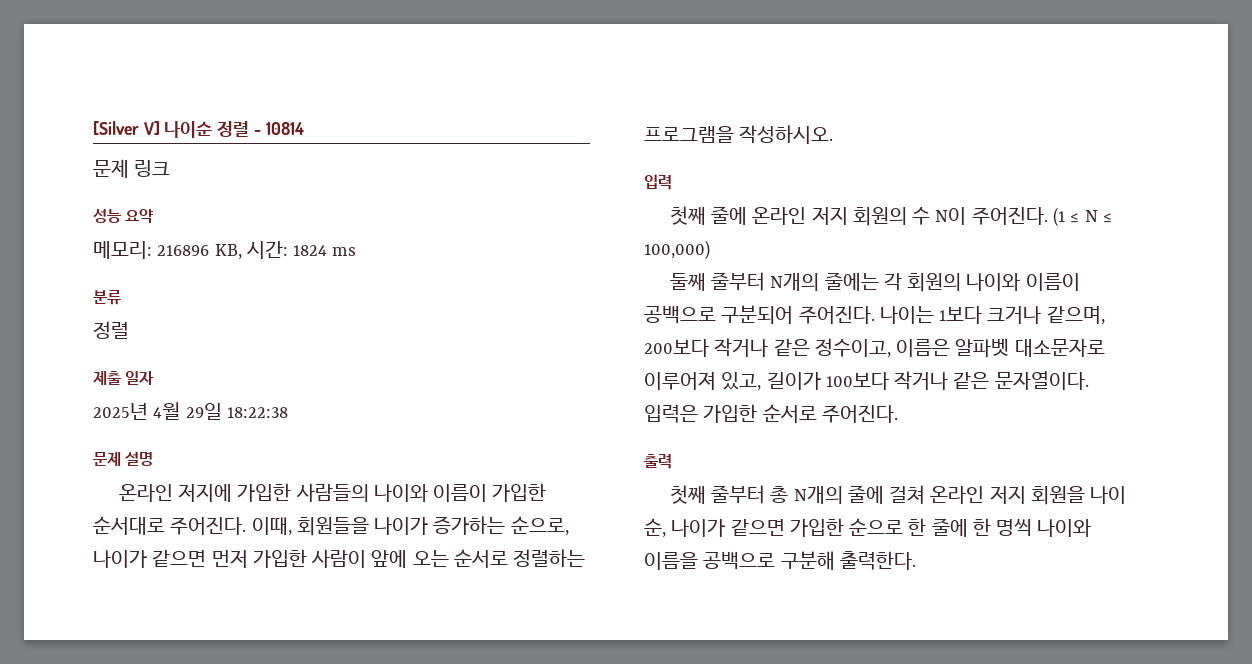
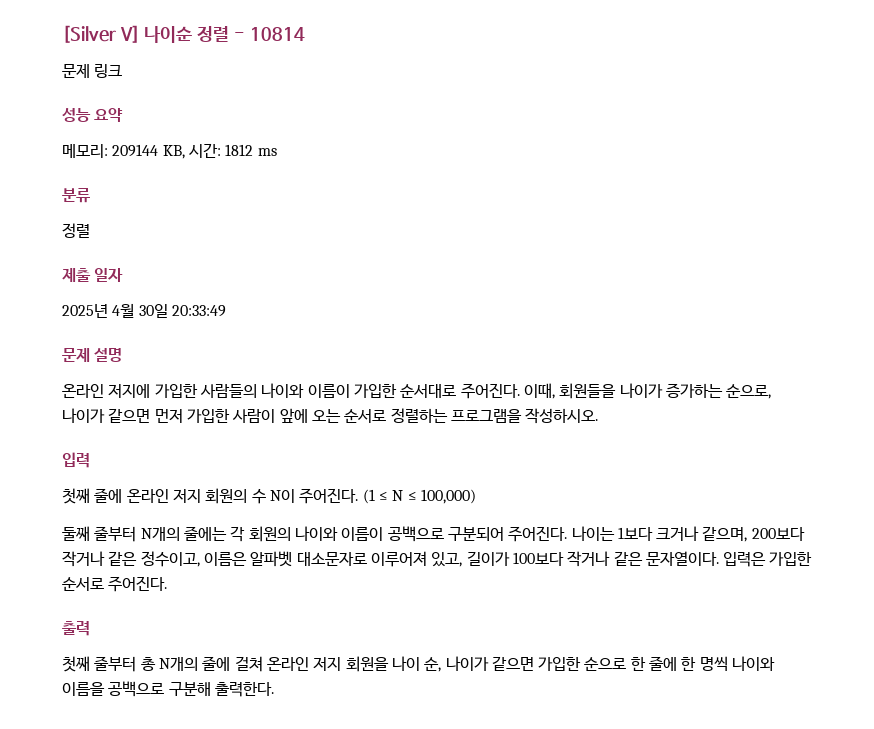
[157,245,210,256] 216896 -> [112,144,159,157] 209144
[293,245,328,256] 1824 -> [225,144,254,156] 1812
[185,403,288,420] 29일 18:22:38 -> [138,304,226,318] 30일 20:33:49

